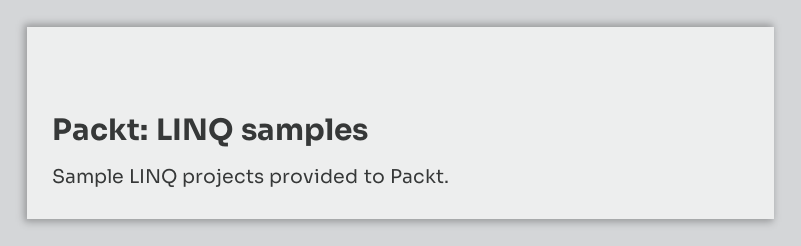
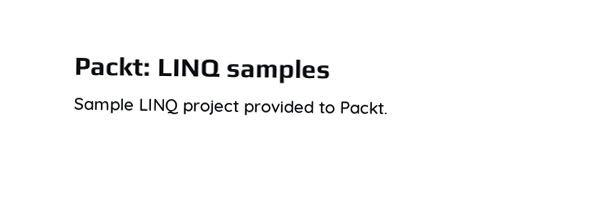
[182,168,265,187] projects -> [182,99,239,116] project

